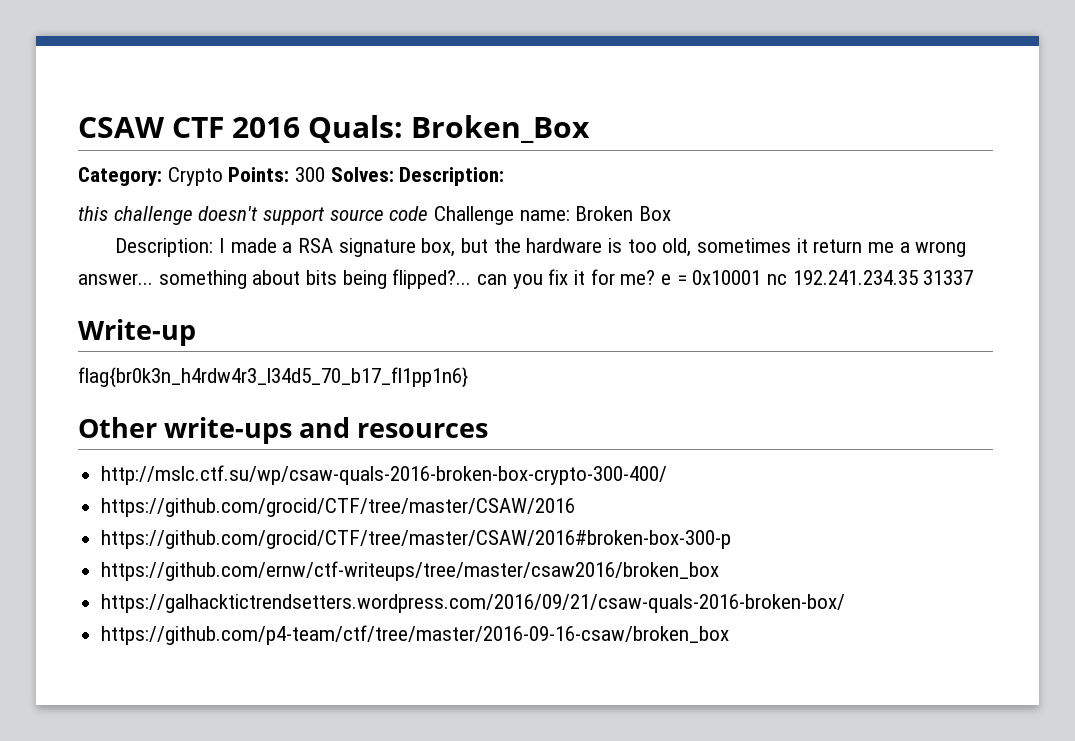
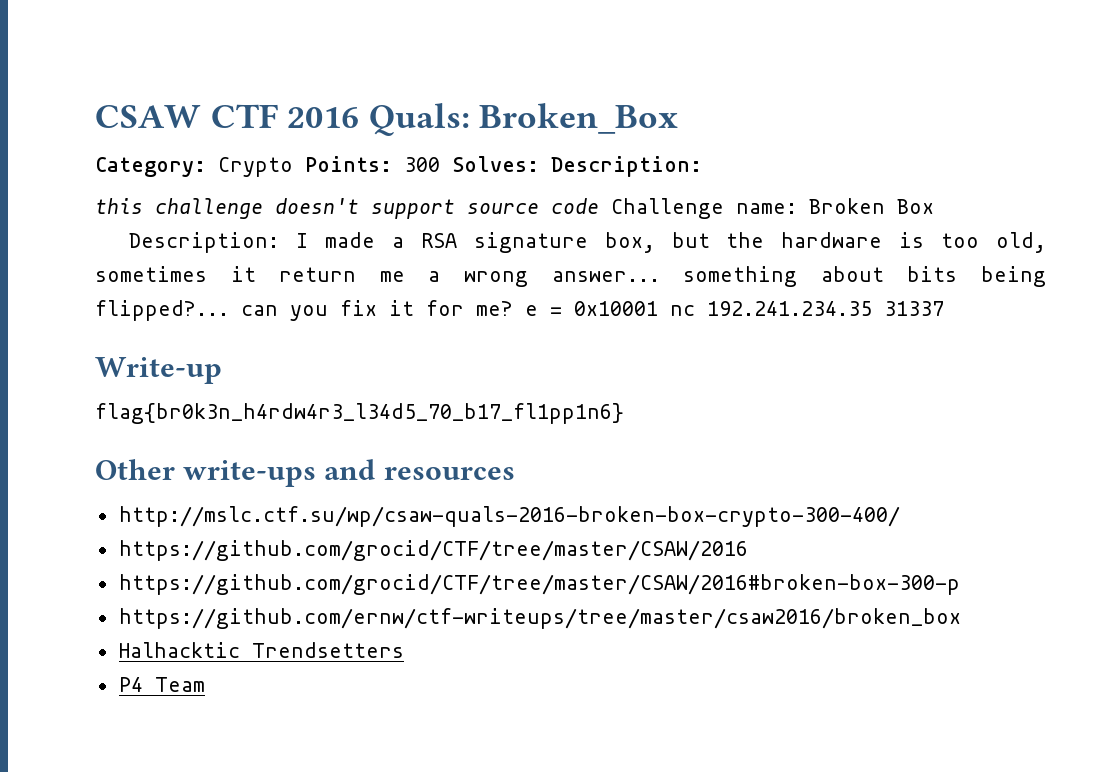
[101,594,846,613] [101,625,730,645] https://galhacktictrendsetters.wordpress.com/2016/09/21/csaw-quals-2016-broken-box/ // https://github.com/p4-team/ctf/tree/master/2016-09-16-csaw/broken_box -> [118,642,404,658] [118,677,205,692] Halhacktic Trendsetters // P4 Team

